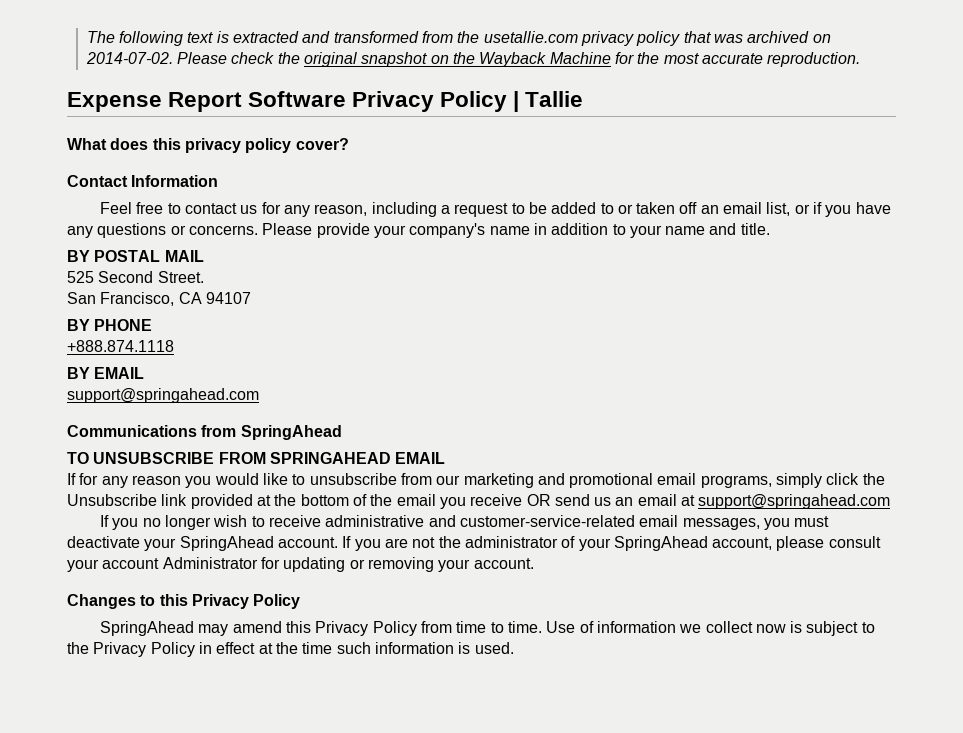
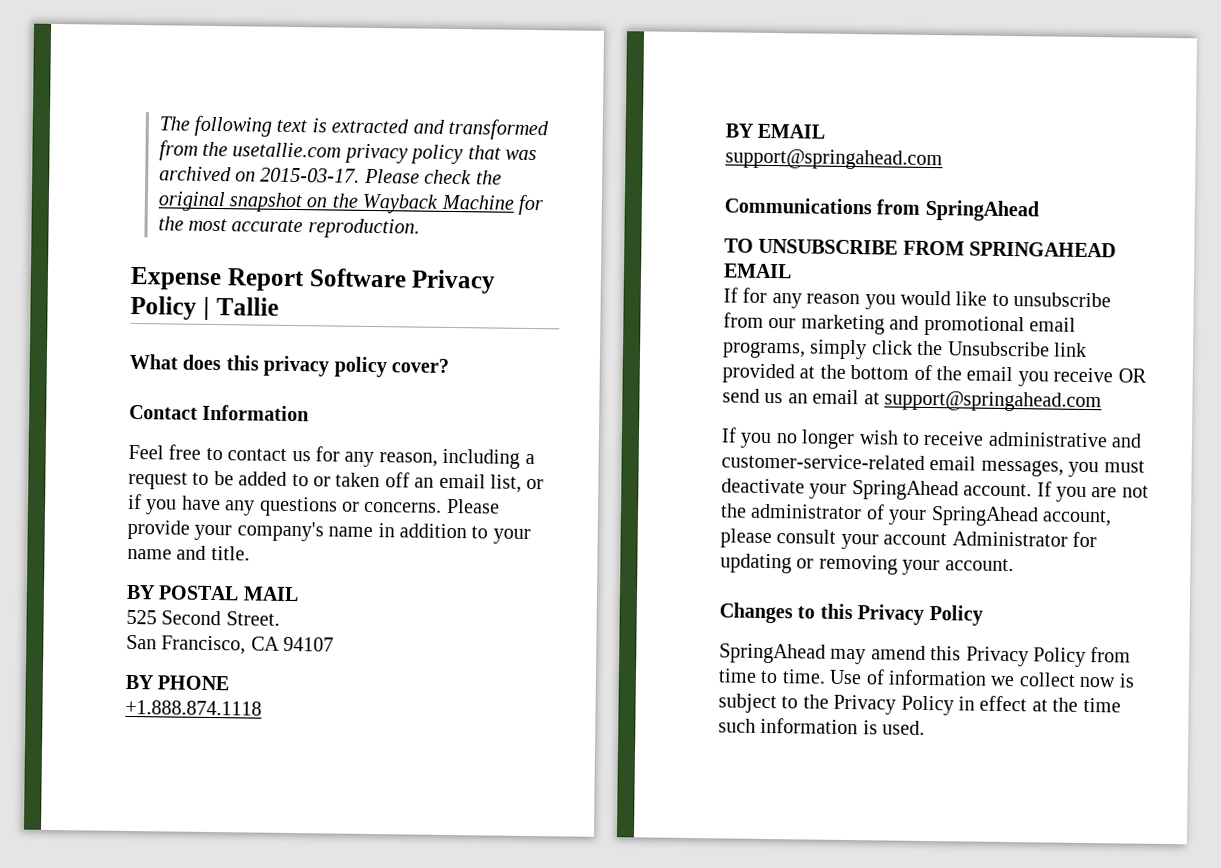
[85,52,173,64] 2014-07-02. -> [260,167,361,183] 2015-03-17.
[67,340,174,352] +888.874.1118 -> [125,699,262,716] +1.888.874.1118

